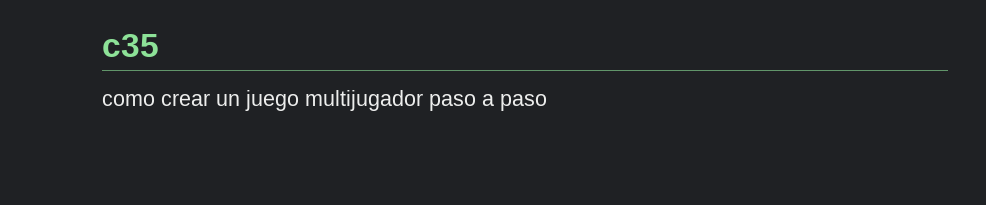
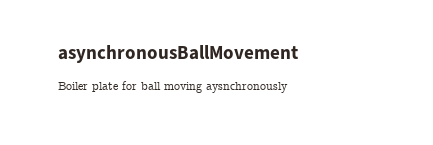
[102,34,159,57] [102,90,547,111] c35 // como crear un juego multijugador paso a paso -> [58,45,298,63] [58,81,288,93] asynchronousBallMovement // Boiler plate for ball moving aysnchronously

